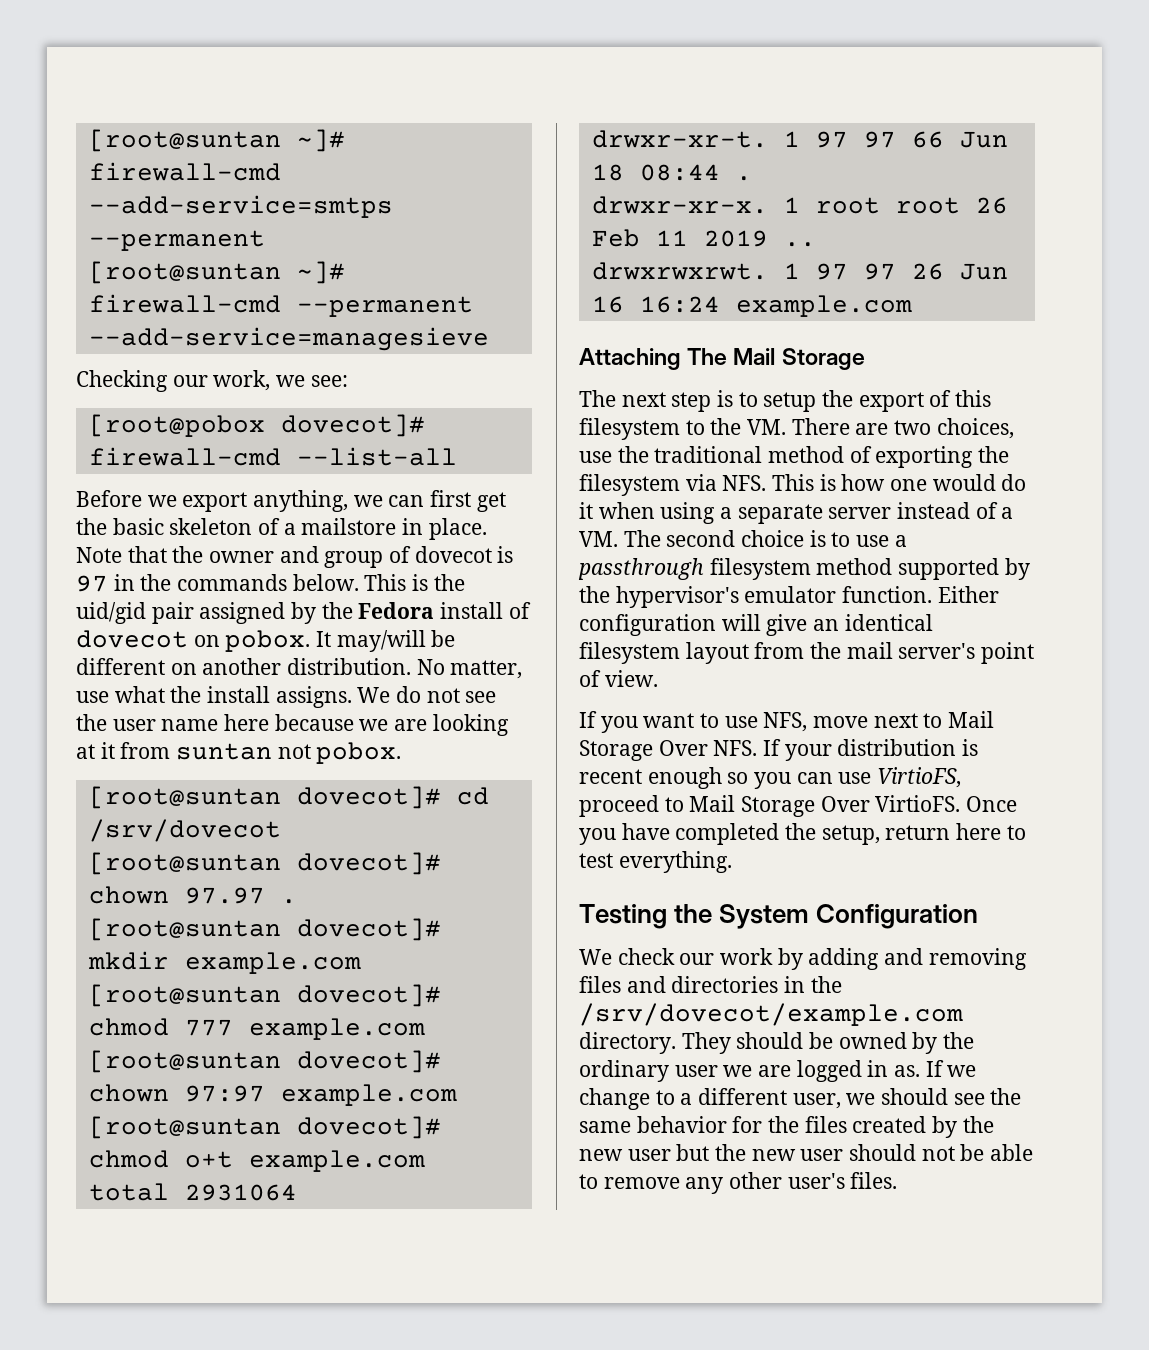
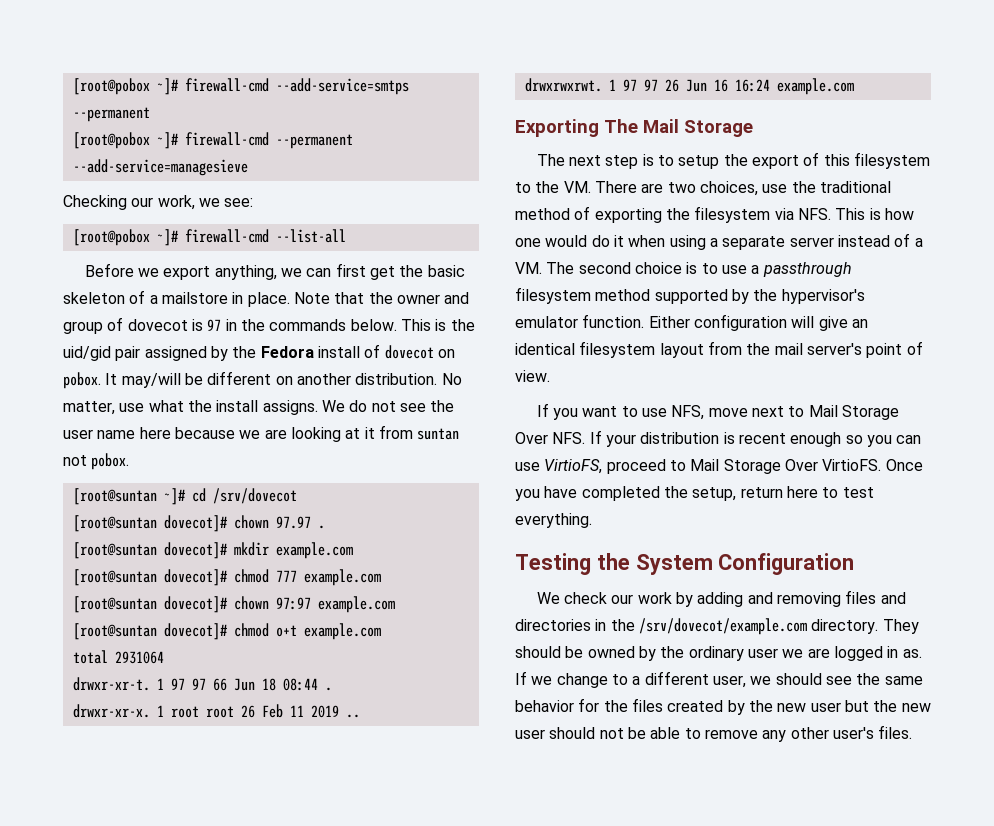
[88,129,281,152] [root@suntan -> [72,78,150,95] [root@pobox
[88,261,281,284] [root@suntan -> [72,132,150,149] [root@pobox
[280,414,425,437] dovecot]# -> [156,229,179,246] ~]#
[296,786,441,809] dovecot]# -> [163,488,186,505] ~]#
[579,348,681,370] Attaching -> [515,119,599,137] Exporting

